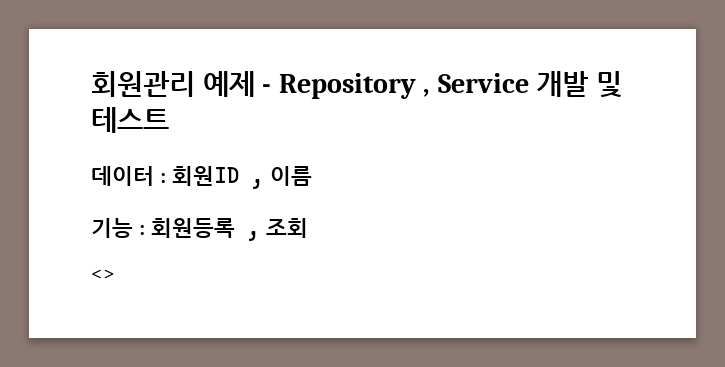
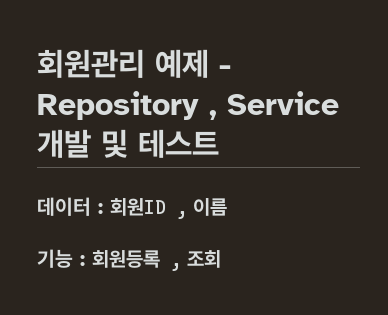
[91,269,115,280] // <> -> (222, 259) none

